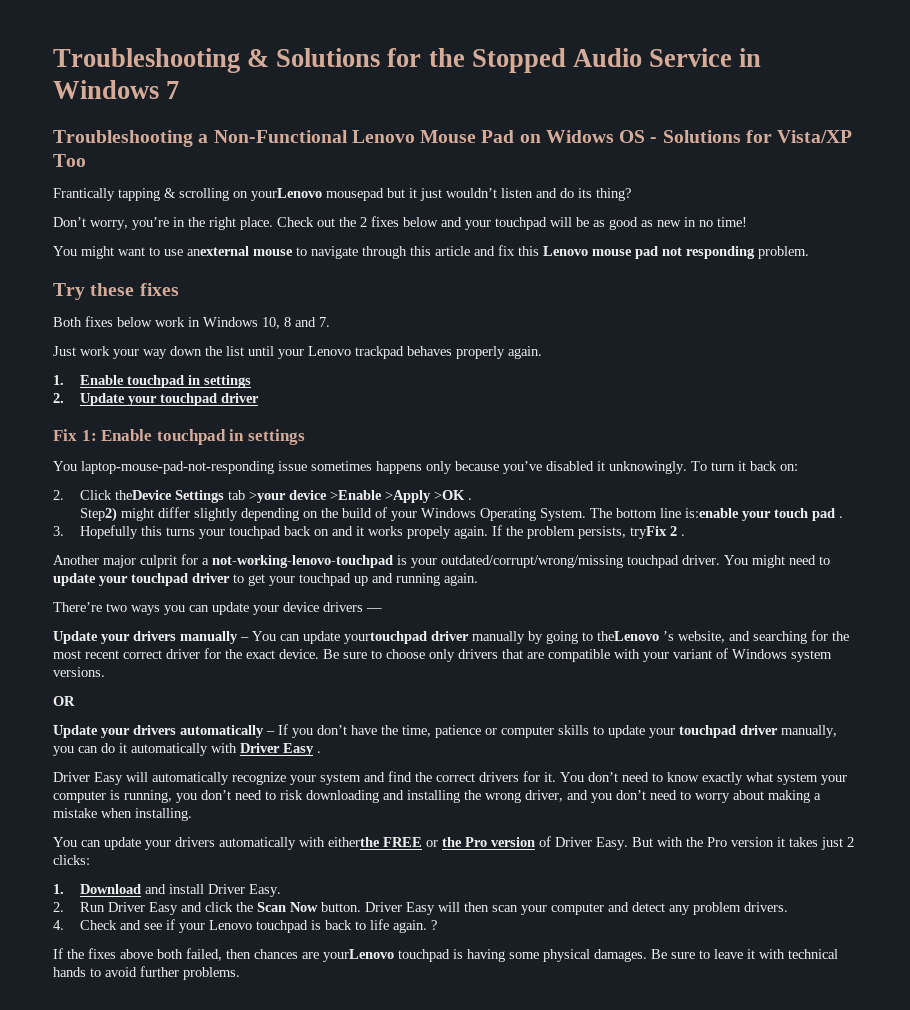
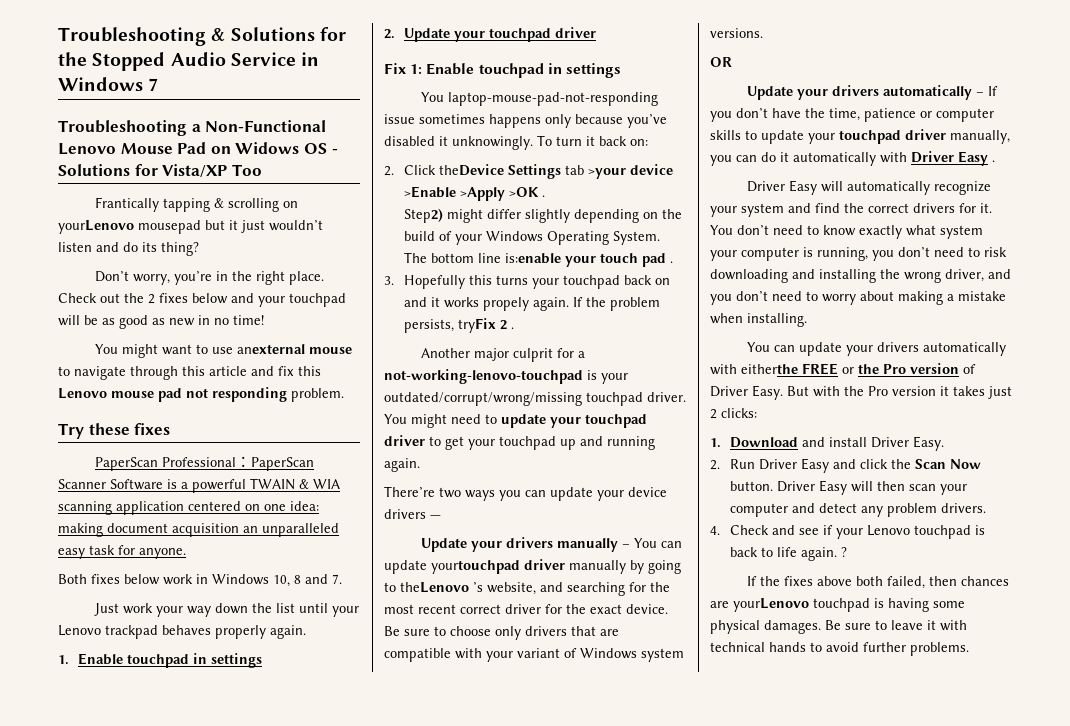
(179, 289) none -> [94,456,314,471] [58,478,340,493] [58,501,319,515] [58,523,339,537] [58,545,186,559] // PaperScan Professional：PaperScan Scanner Software is a powerful TWAIN & WIA scanning application centered on one idea: making document acquisition an unparalleled easy task for anyone.

